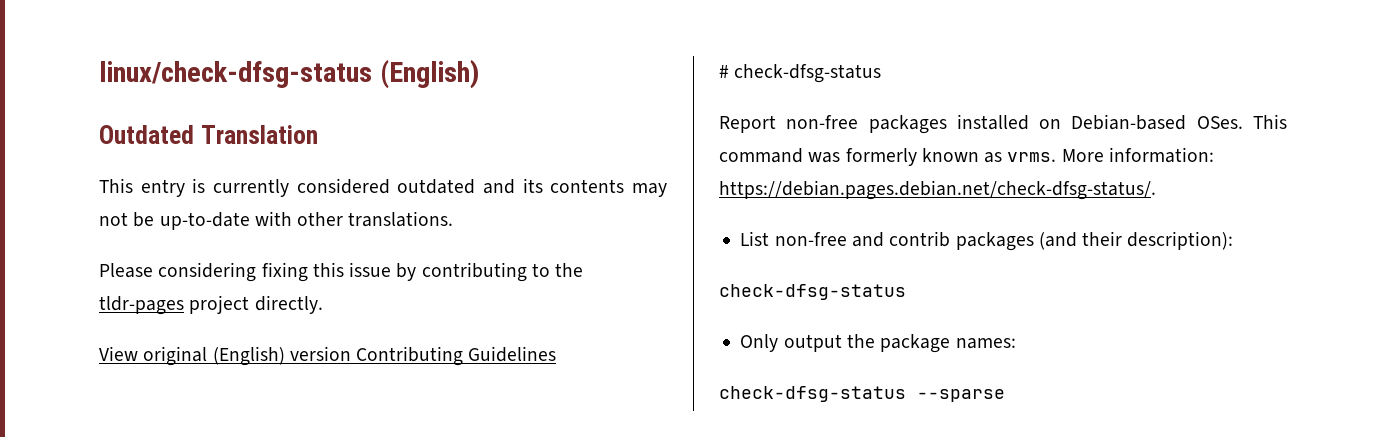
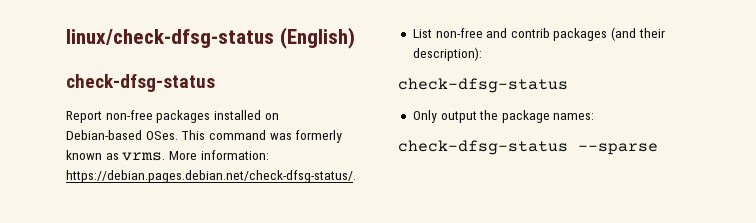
[99,125,318,144] [99,178,667,197] [99,211,454,230] [99,262,584,282] [99,295,323,315] [99,346,557,366] [719,65,729,78] Outdated Translation // This entry is currently considered outdated and its contents may not be up-to-date with other translations. // Please considering fixing this issue by contributing to the tldr-pages project directly. // View original (English) version Contributing Guidelines // # -> (355, 38) none

